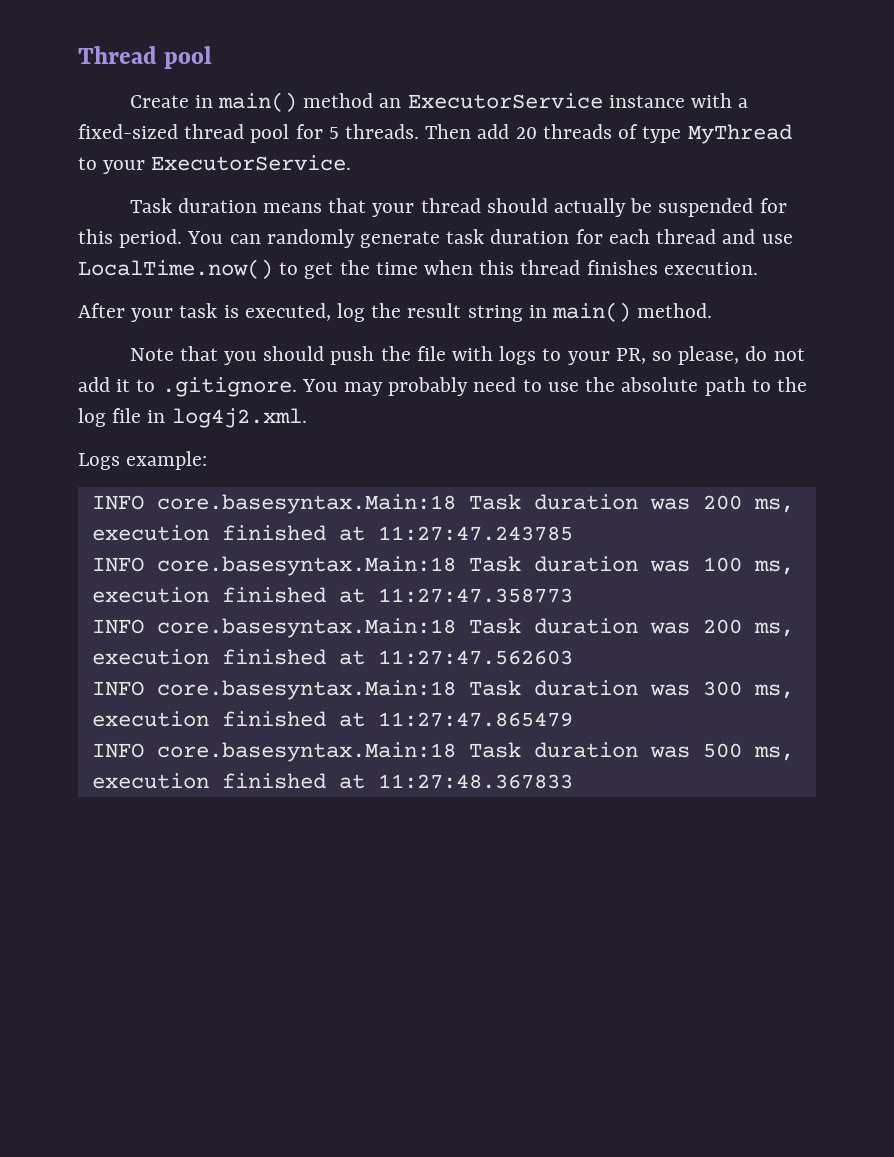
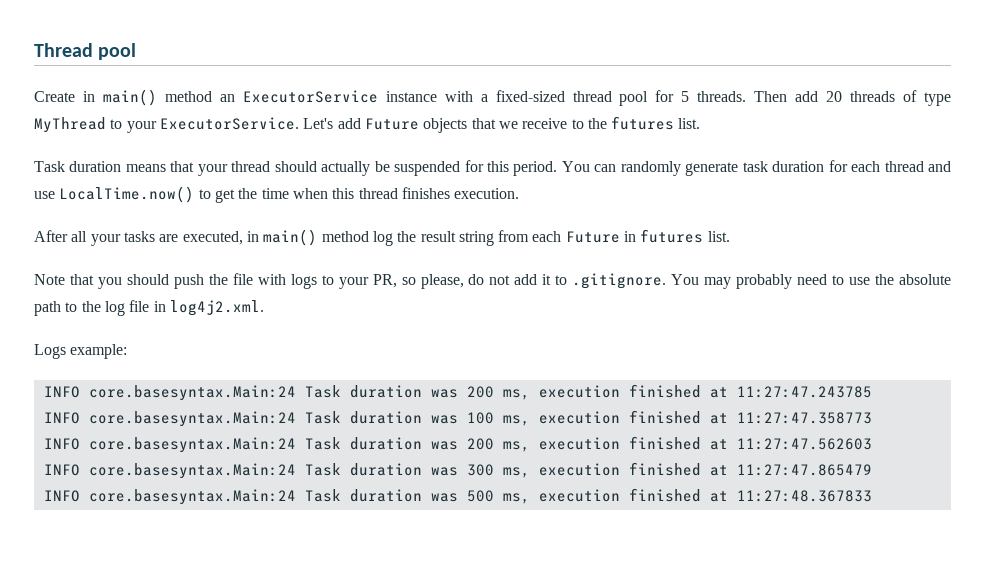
(352, 163) none -> [303,116,701,133] Let's add Future objects that we receive to the futures list.
[131,302,713,322] your task is executed, log the result string in main() method. -> [71,229,730,246] all your tasks are executed, in main() method log the result string from each Future in futures list.
[156,494,456,514] core.basesyntax.Main:18 -> [88,385,296,401] core.basesyntax.Main:24
[156,556,456,576] core.basesyntax.Main:18 -> [88,411,296,427] core.basesyntax.Main:24
[156,618,456,638] core.basesyntax.Main:18 -> [88,437,296,453] core.basesyntax.Main:24
[156,680,456,700] core.basesyntax.Main:18 -> [88,463,296,479] core.basesyntax.Main:24
[156,742,456,762] core.basesyntax.Main:18 -> [88,489,296,505] core.basesyntax.Main:24

